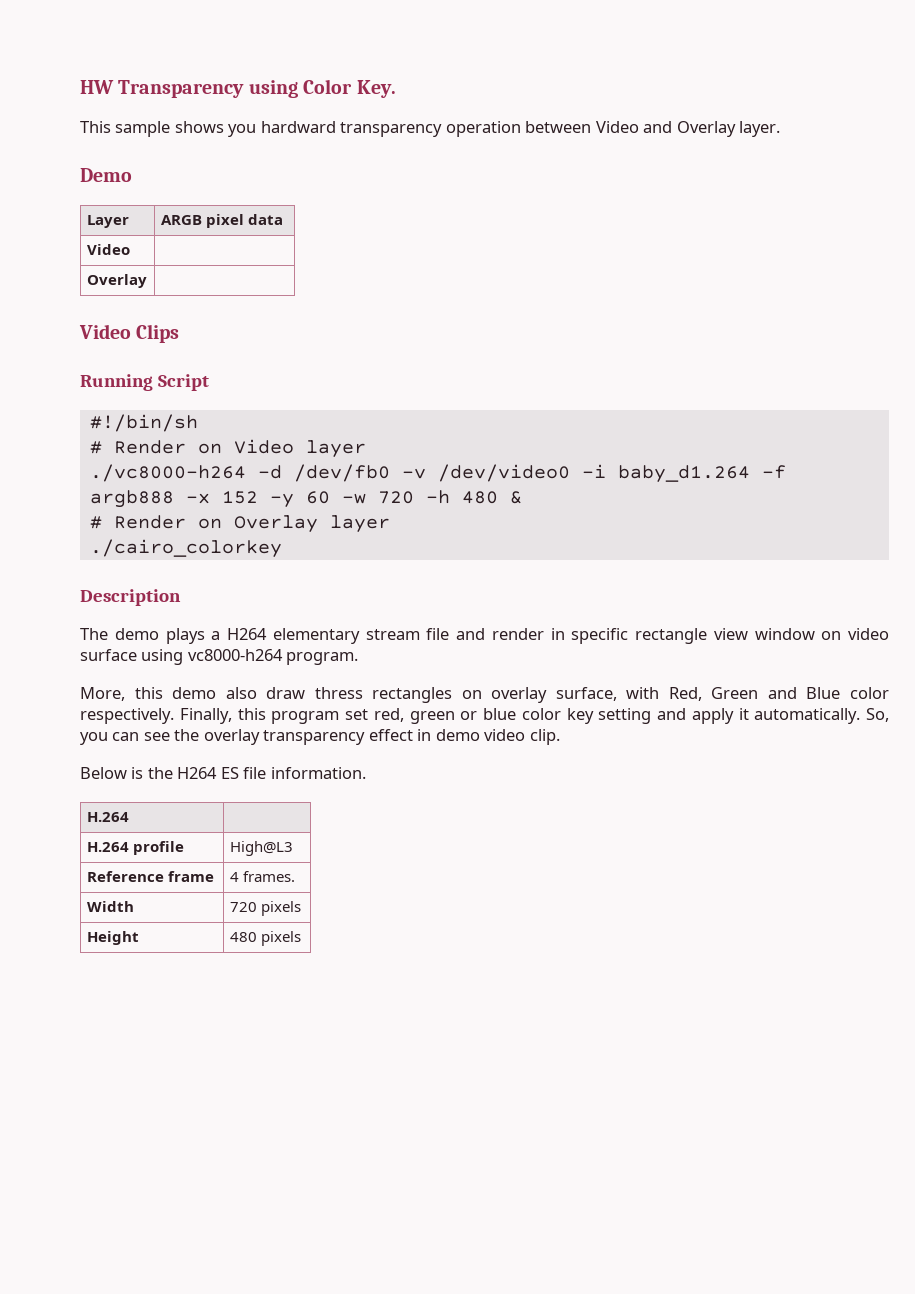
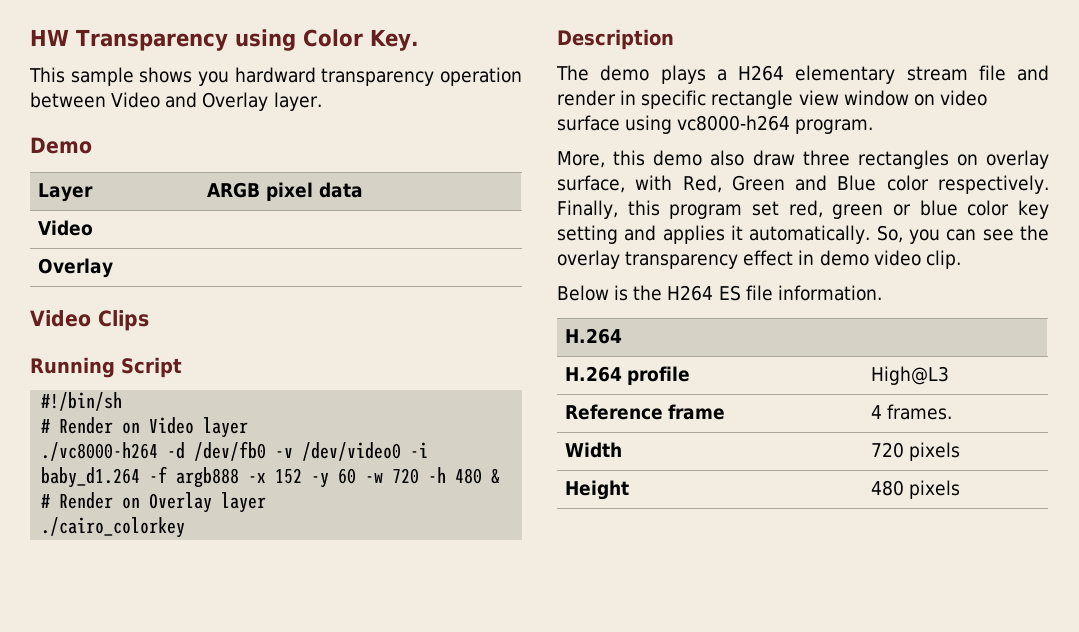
[314,687,363,699] thress -> [802,150,850,166] three
[691,708,734,724] apply -> [662,225,725,244] applies

